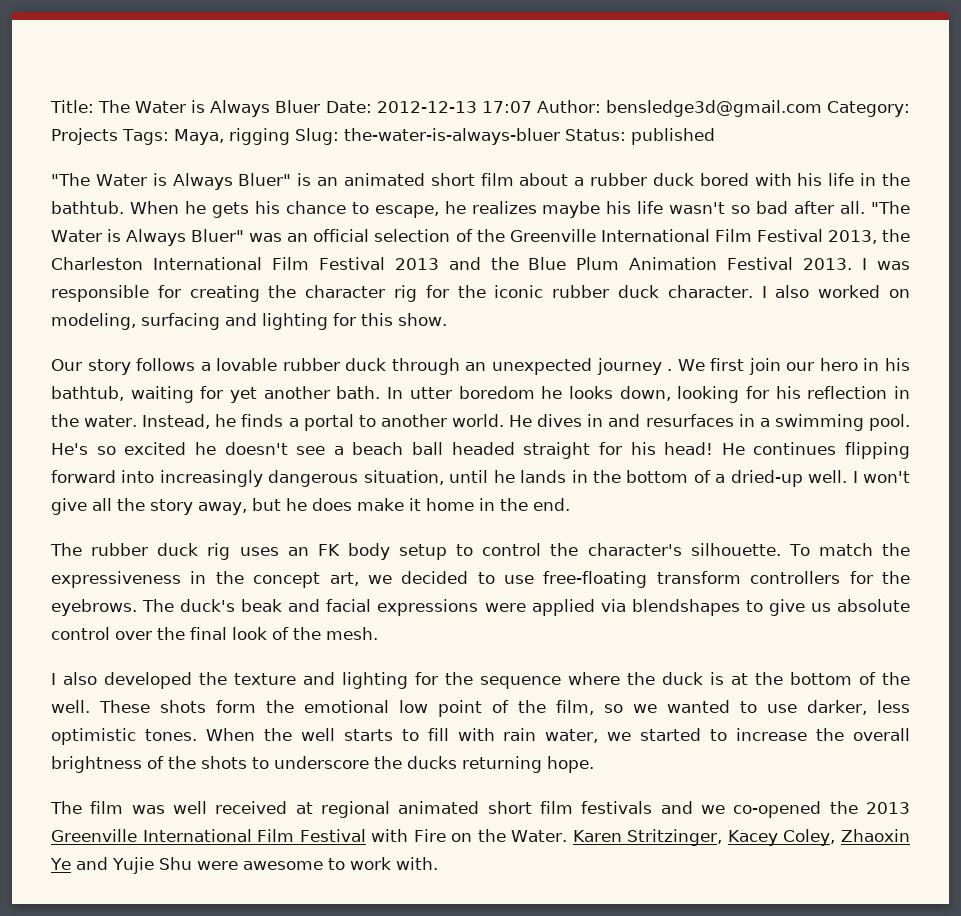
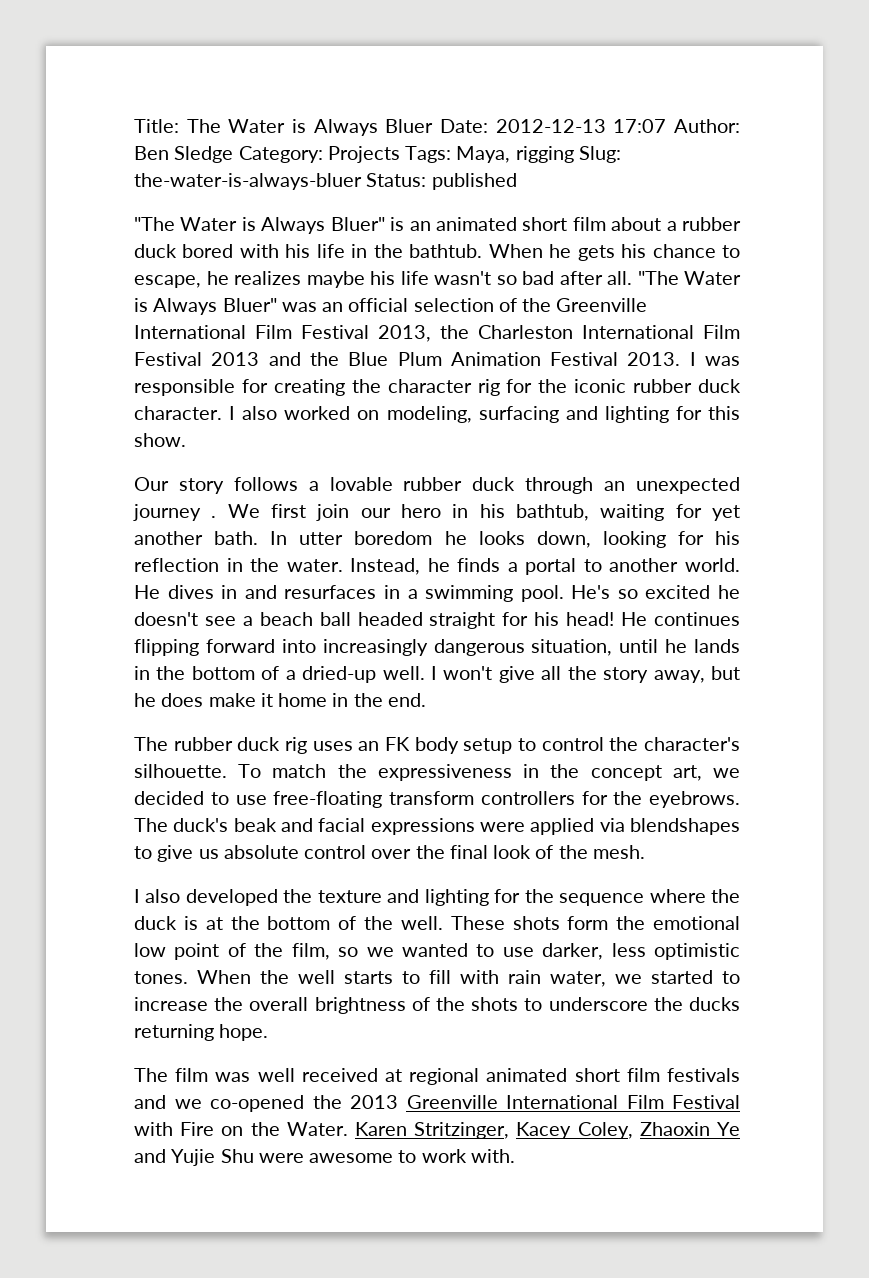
[605,100,822,117] bensledge3d@gmail.com -> [134,146,234,163] Ben Sledge

